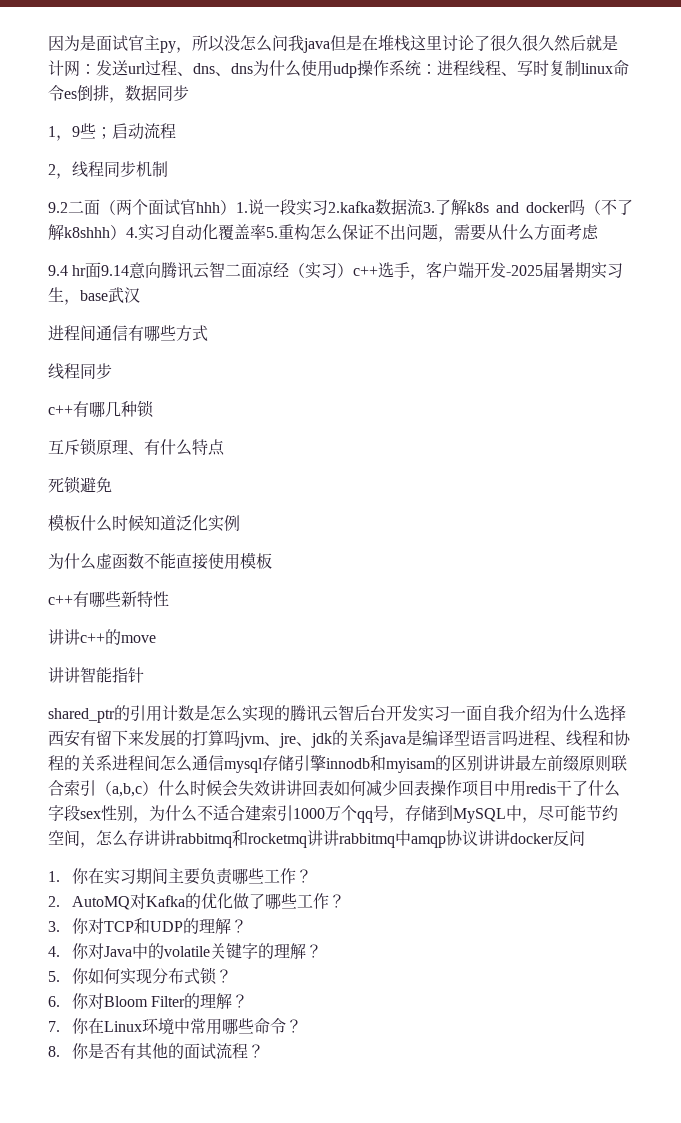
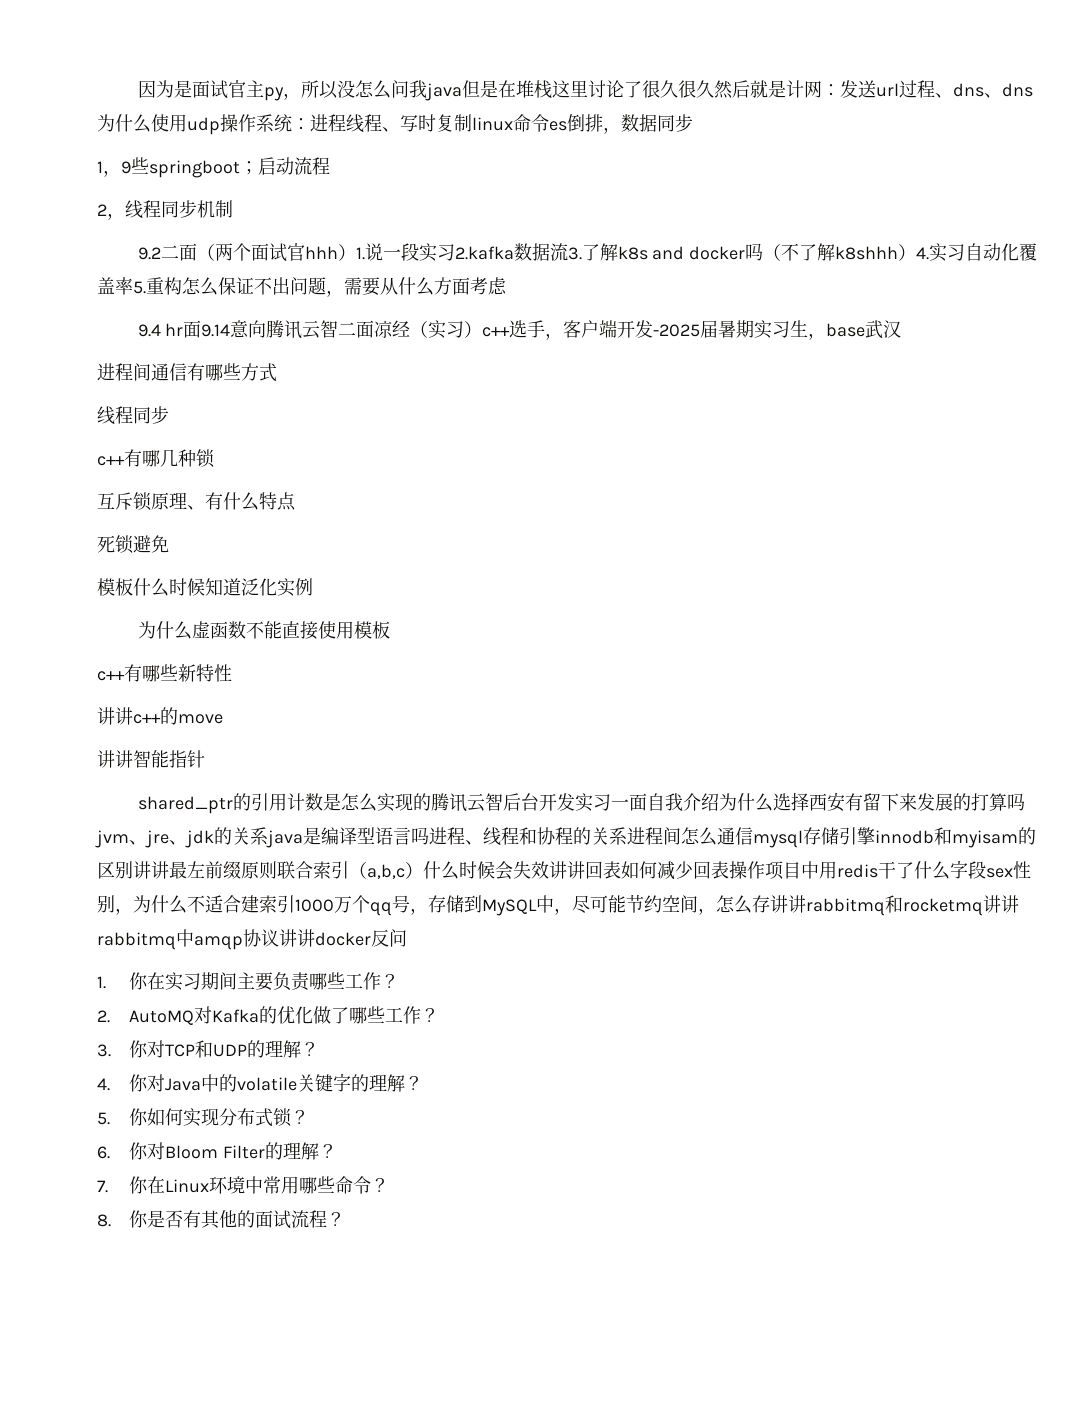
(96, 131) none -> [149,160,240,178] springboot

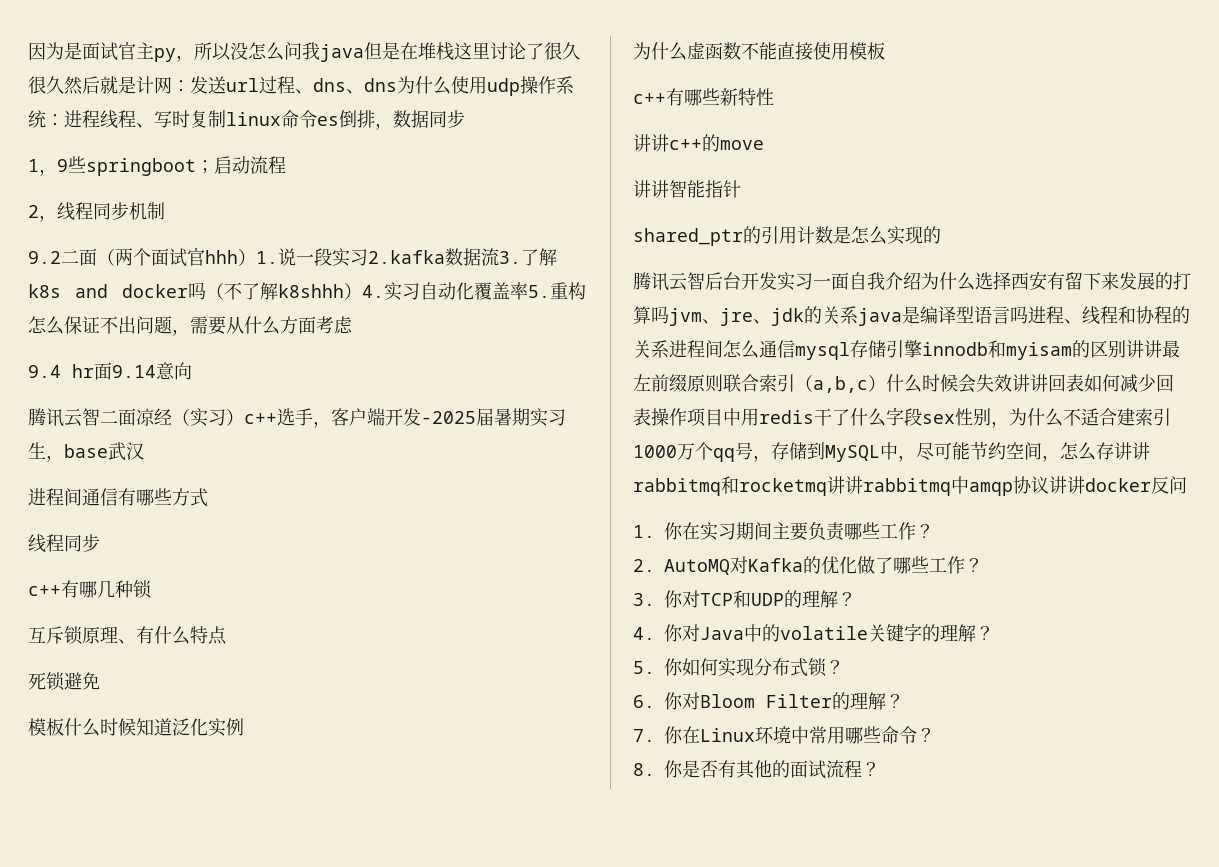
(267, 329) none -> (192, 371) //
(431, 802) none -> (941, 235) //

